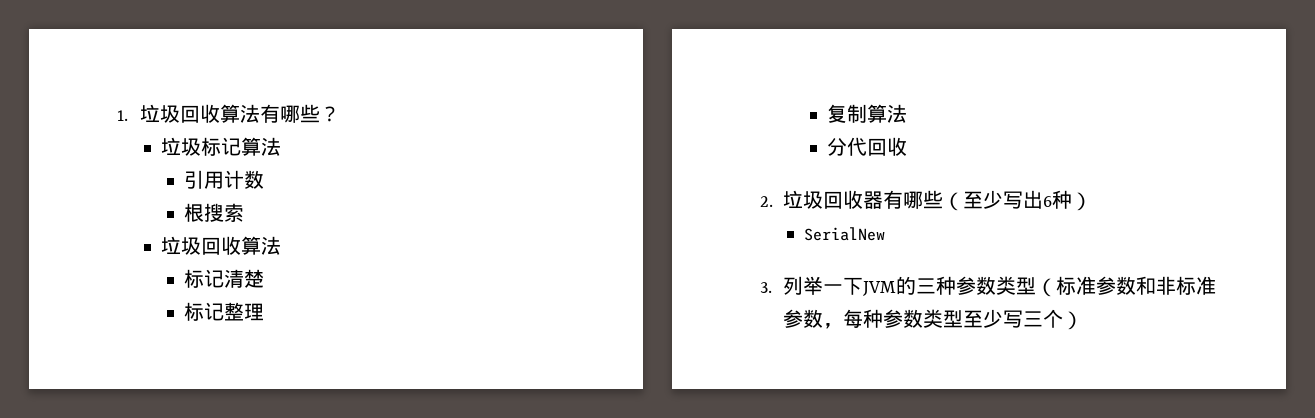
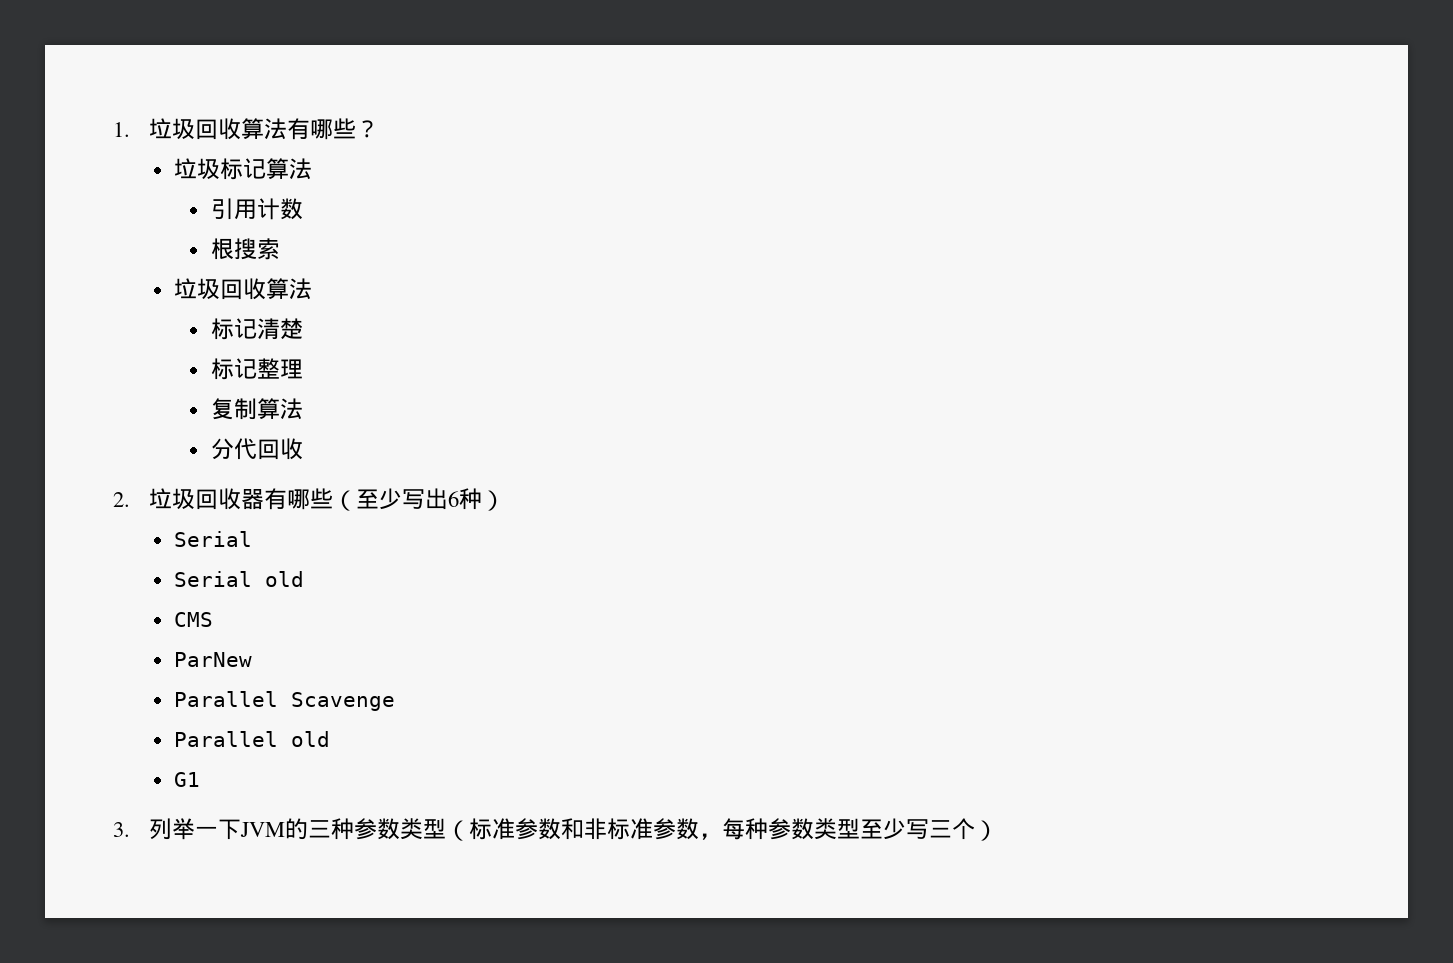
[804,227,886,241] SerialNew -> [174,531,253,547] [174,571,305,587] [174,612,214,627] [174,652,253,667] [174,691,396,711] [174,731,331,747] [174,772,201,787] Serial // Serial old // CMS // ParNew // Parallel Scavenge // Parallel old // G1

